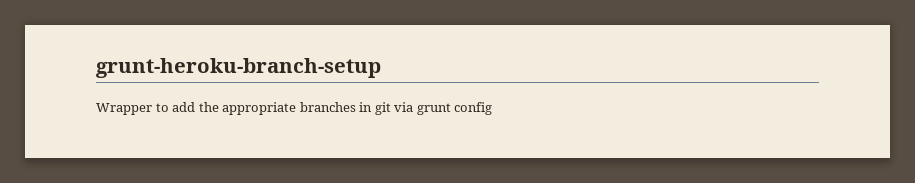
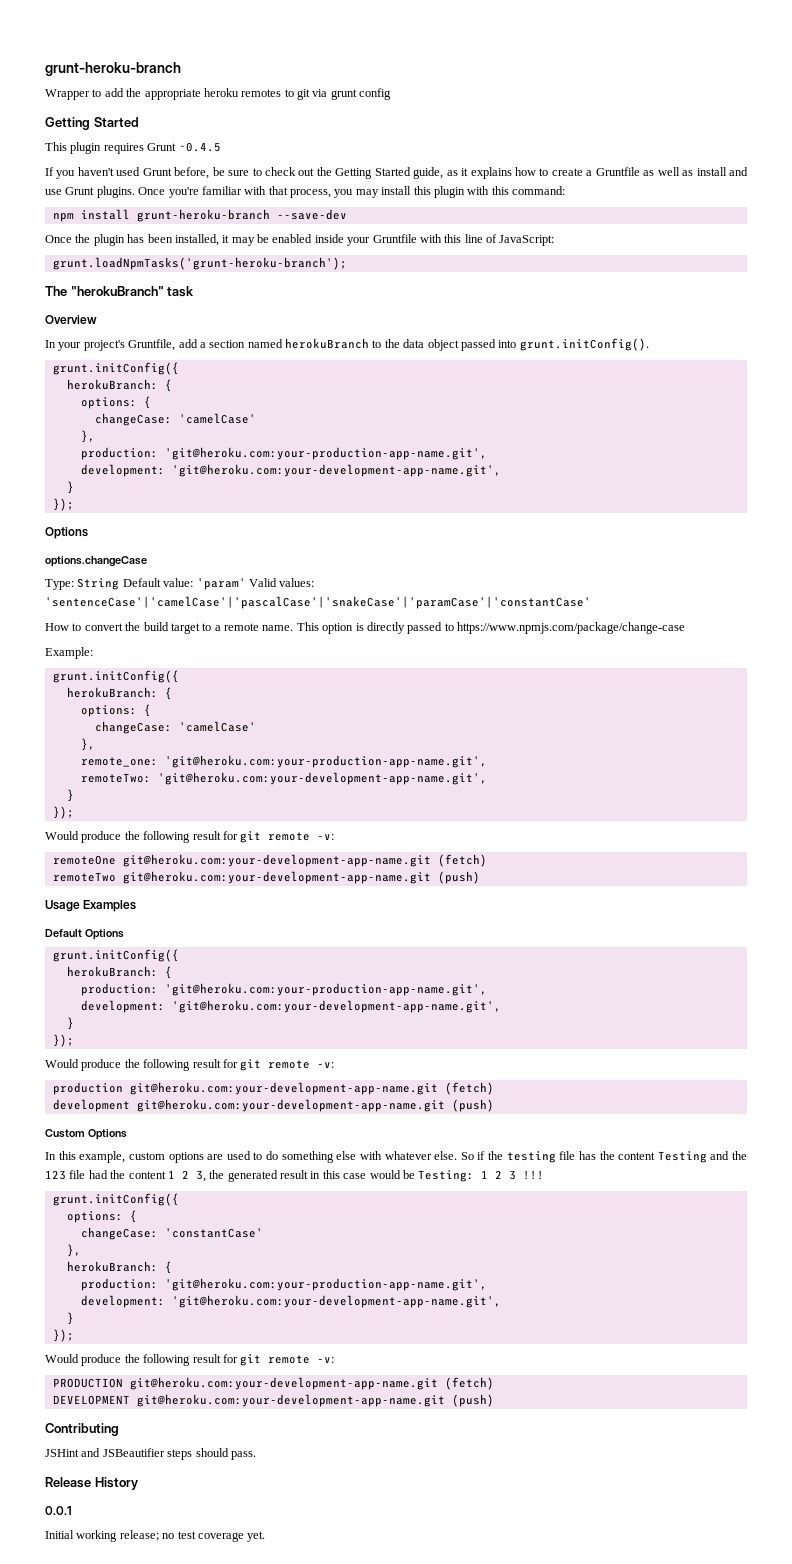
[96,58,381,78] grunt-heroku-branch-setup -> [45,62,181,76] grunt-heroku-branch
[299,102,373,112] branches in -> [203,88,294,97] heroku remotes to
(493, 108) none -> [45,117,139,130] [45,142,221,154] [45,167,749,179] [45,186,565,198] [52,209,347,222] [45,234,555,246] [52,257,347,270] [45,286,195,297] [45,315,97,324] [45,338,649,351] [52,362,179,375] [66,379,172,392] [80,396,151,409] [94,413,256,426] [80,430,95,443] [80,447,487,460] [80,464,501,477] [66,481,74,494] [52,498,74,511] [45,527,88,539] [45,556,147,567] [45,578,315,590] [45,596,591,609] [45,622,685,634] [45,647,93,659] [52,670,179,683] [66,687,172,700] [80,704,151,717] [94,721,256,734] [80,738,95,751] [80,755,487,768] [80,772,487,785] [66,789,74,802] [52,806,74,819] [45,831,335,843] [52,854,487,867] [52,871,480,884] [45,900,137,912] [45,929,124,940] [52,949,179,962] [66,966,172,979] [80,983,487,996] [80,1000,501,1013] [66,1017,74,1030] [52,1034,74,1047] [45,1059,335,1071] [52,1082,494,1095] [52,1099,494,1112] [45,1129,127,1140] [45,1151,747,1163] [45,1170,545,1182] [52,1193,179,1206] [66,1210,137,1223] [80,1227,263,1240] [66,1244,81,1257] [66,1261,172,1274] [80,1278,487,1291] [80,1295,501,1308] [66,1312,74,1325] [52,1329,74,1342] [45,1354,335,1366] [52,1377,494,1390] [52,1394,494,1407] [45,1423,119,1436] [45,1448,256,1460] [45,1477,138,1490] [45,1506,72,1515] [45,1530,266,1542] // Getting Started // This plugin requires Grunt ~0.4.5 // If you haven't used Grunt before, be sure to check out the Getting Started guide, as it explains how to create a Gruntfile as well as install and use Grunt plugins. Once you're familiar with that process, you may install this plugin with this command: // npm install grunt-heroku-branch --save-dev // Once the plugin has been installed, it may be enabled inside your Gruntfile with this line of JavaScript: // grunt.loadNpmTasks('grunt-heroku-branch'); // The "herokuBranch" task // Overview // In your project's Gruntfile, add a section named herokuBranch to the data object passed into grunt.initConfig(). // grunt.initConfig({ // herokuBranch: { // options: { // changeCase: 'camelCase' // }, // production: 'git@heroku.com:your-production-app-name.git', // development: 'git@heroku.com:your-development-app-name.git', // } // }); // Options // options.changeCase // Type: String Default value: 'param' Valid values: 'sentenceCase'|'camelCase'|'pascalCase'|'snakeCase'|'paramCase'|'constantCase' // How to convert the build target to a remote name. This option is directly passed to https://www.npmjs.com/package/change-case // Example: // grunt.initConfig({ // herokuBranch: { // options: { // changeCase: 'camelCase' // }, // remote_one: 'git@heroku.com:your-production-app-name.git', // remoteTwo: 'git@heroku.com:your-development-app-name.git', // } // }); // Would produce the following result for git remote -v: // remoteOne git@heroku.com:your-development-app-name.git (fetch) // remoteTwo git@heroku.com:your-development-app-name.git (push) // Usage Examples // Default Options // grunt.initConfig({ // herokuBranch: { // production: 'git@heroku.com:your-production-app-name.git', // development: 'git@heroku.com:your-development-app-name.git', // } // }); // Would produce the following result for git remote -v: // production git@heroku.com:your-development-app-name.git (fetch) // development git@heroku.com:your-development-app-name.git (push) // Custom Options // In this example, custom options are used to do something else with whatever else. So if the testing file has the content Testing and the 123 file had the content 1 2 3, the generated result in this case would be Testing: 1 2 3 !!! // grunt.initConfig({ // options: { // changeCase: 'constantCase' // }, // herokuBranch: { // production: 'git@heroku.com:your-production-app-name.git', // development: 'git@heroku.com:your-development-app-name.git', // } // }); // Would produce the following result for git remote -v: // PRODUCTION git@heroku.com:your-development-app-name.git (fetch) // DEVELOPMENT git@heroku.com:your-development-app-name.git (push) // Contributing // JSHint and JSBeautifier steps should pass. // Release History // 0.0.1 // Initial working release; no test coverage yet.

